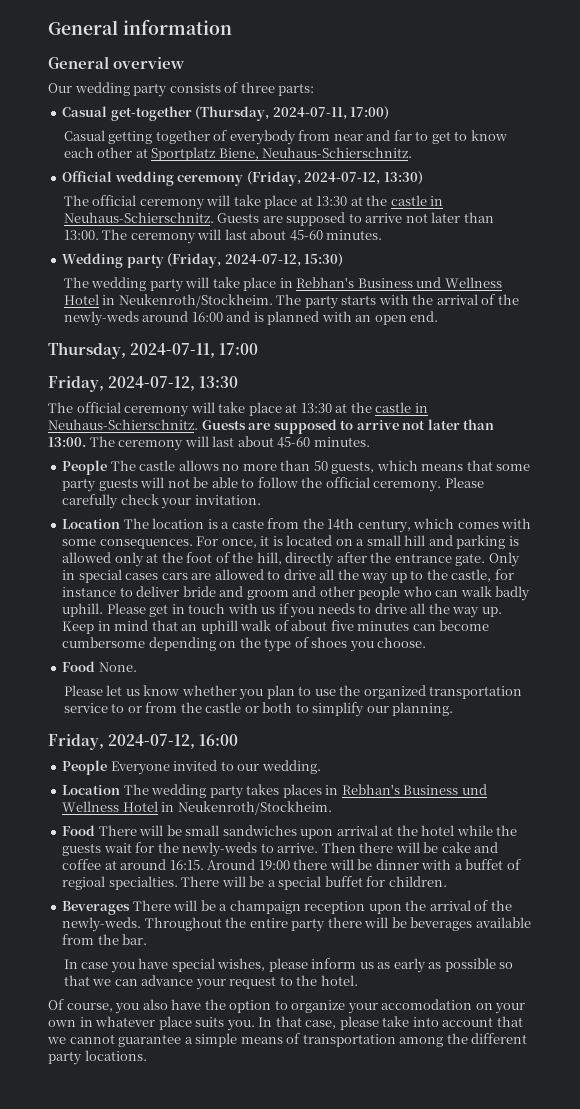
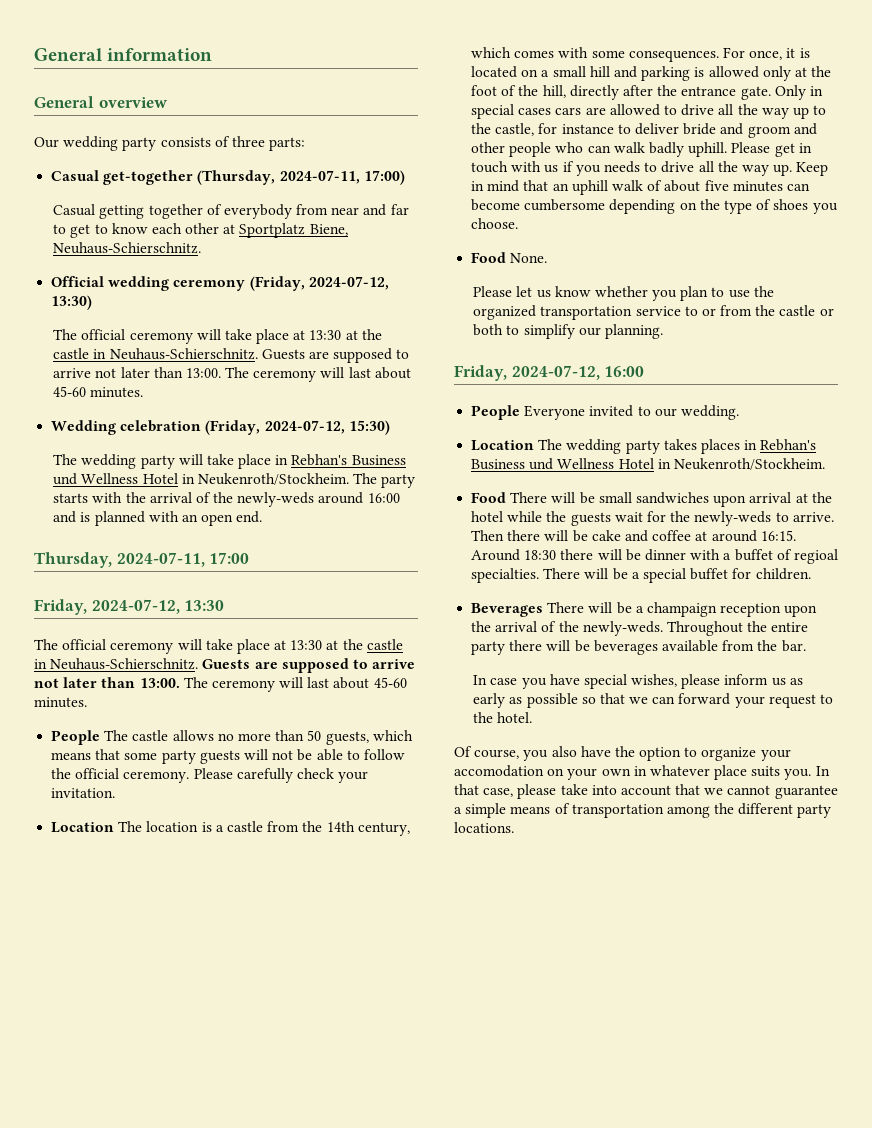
[126,254,164,268] party -> [120,420,202,432] celebration
[231,519,264,529] caste -> [226,821,263,832] castle
[258,860,290,870] 19:00 -> [524,550,557,560] 18:30
[141,975,194,986] advance -> [678,693,731,705] forward

